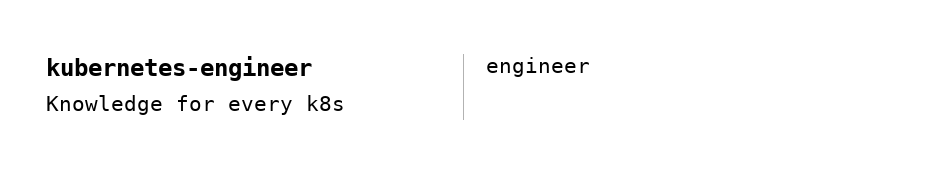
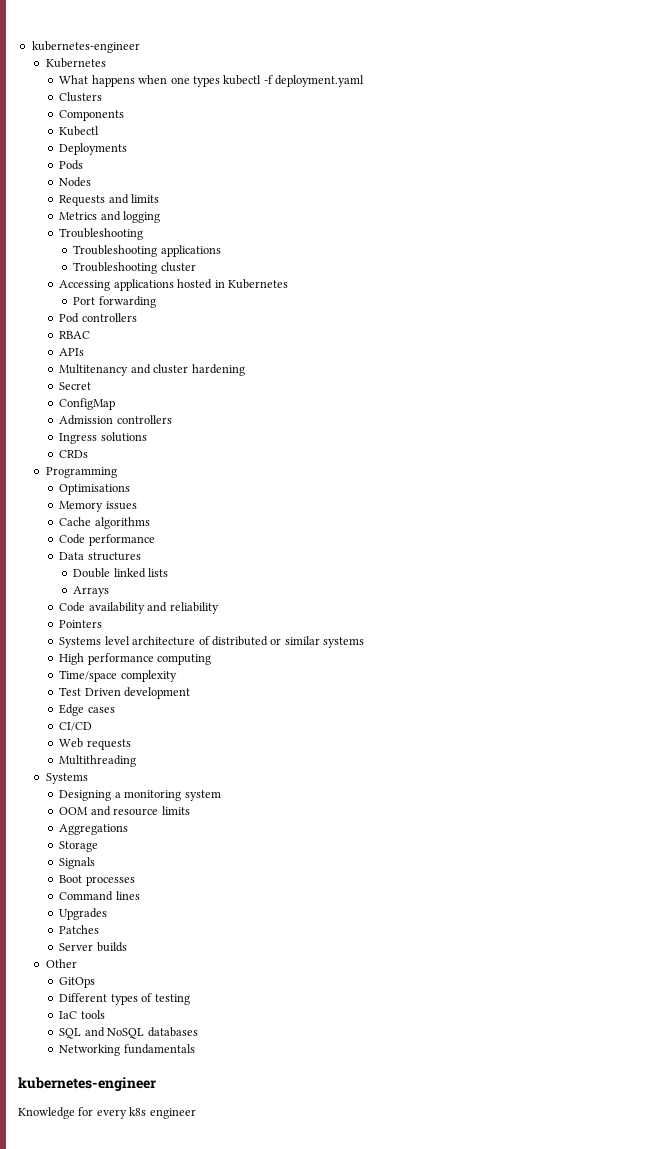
[46,56,312,81] kubernetes-engineer -> [31,41,140,53] [45,58,106,68] [59,75,365,87] [59,92,103,102] [59,110,125,121] [59,126,100,136] [59,143,128,155] [59,160,84,170] [59,177,92,187] [59,194,160,206] [59,211,161,223] [59,228,144,240] [73,245,221,257] [73,262,196,274] [59,279,288,291] [73,296,156,308] [59,313,137,323] [59,331,91,339] [59,348,85,356] [59,364,245,376] [59,382,92,390] [59,398,116,410] [59,415,172,425] [59,432,147,444] [59,450,89,458] [45,467,117,478] [59,484,131,495] [59,501,137,512] [59,517,150,529] [59,534,155,546] [59,552,141,561] [73,568,169,578] [73,586,110,597] [59,602,219,614] [59,620,103,628] [59,636,365,648] [59,653,212,665] [59,670,177,682] [59,687,191,699] [59,704,115,716] [59,722,93,731] [59,738,131,750] [59,755,137,767] [45,773,88,784] [59,790,221,801] [59,806,190,816] [59,824,129,835] [59,841,99,852] [59,857,96,869] [59,875,135,886] [59,891,140,901] [59,908,108,920] [59,925,100,934] [59,942,127,952] [45,959,77,968] [59,977,96,988] [59,993,190,1005] [59,1010,105,1019] [59,1027,198,1039] [59,1044,195,1056] [18,1077,156,1091] kubernetes-engineer // Kubernetes // What happens when one types kubectl -f deployment.yaml // Clusters // Components // Kubectl // Deployments // Pods // Nodes // Requests and limits // Metrics and logging // Troubleshooting // Troubleshooting applications // Troubleshooting cluster // Accessing applications hosted in Kubernetes // Port forwarding // Pod controllers // RBAC // APIs // Multitenancy and cluster hardening // Secret // ConfigMap // Admission controllers // Ingress solutions // CRDs // Programming // Optimisations // Memory issues // Cache algorithms // Code performance // Data structures // Double linked lists // Arrays // Code availability and reliability // Pointers // Systems level architecture of distributed or similar systems // High performance computing // Time/space complexity // Test Driven development // Edge cases // CI/CD // Web requests // Multithreading // Systems // Designing a monitoring system // OOM and resource limits // Aggregations // Storage // Signals // Boot processes // Command lines // Upgrades // Patches // Server builds // Other // GitOps // Different types of testing // IaC tools // SQL and NoSQL databases // Networking fundamentals // kubernetes-engineer

